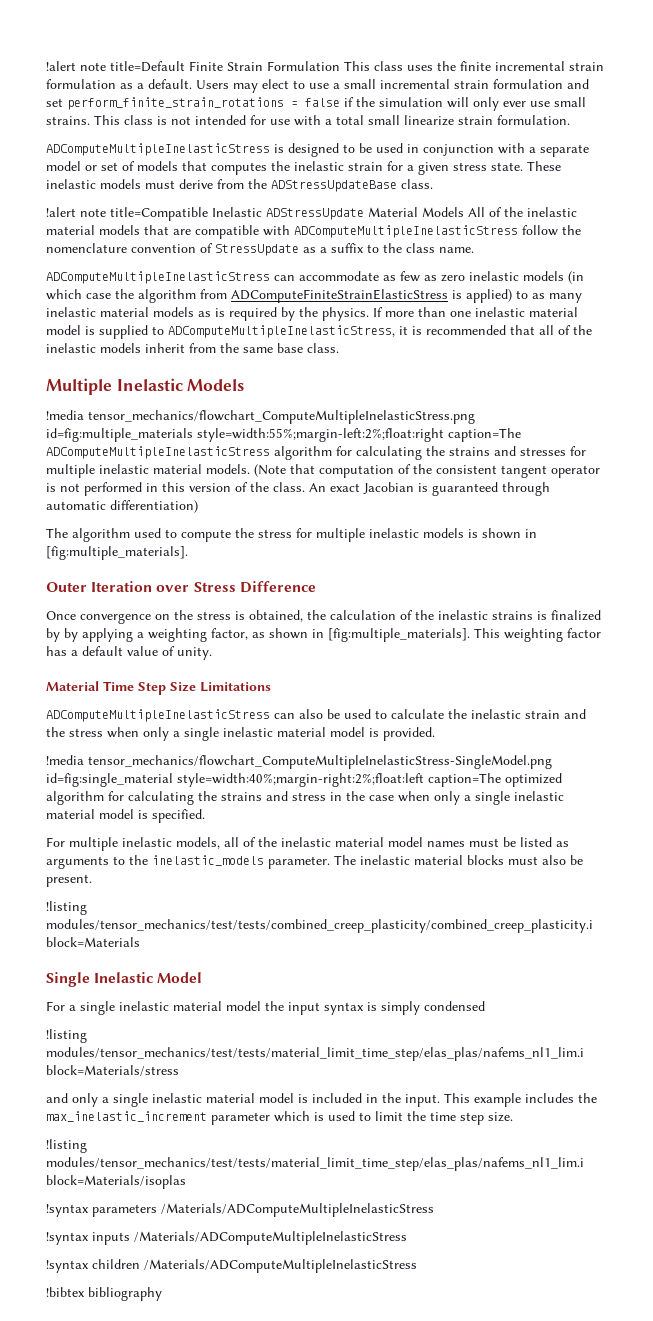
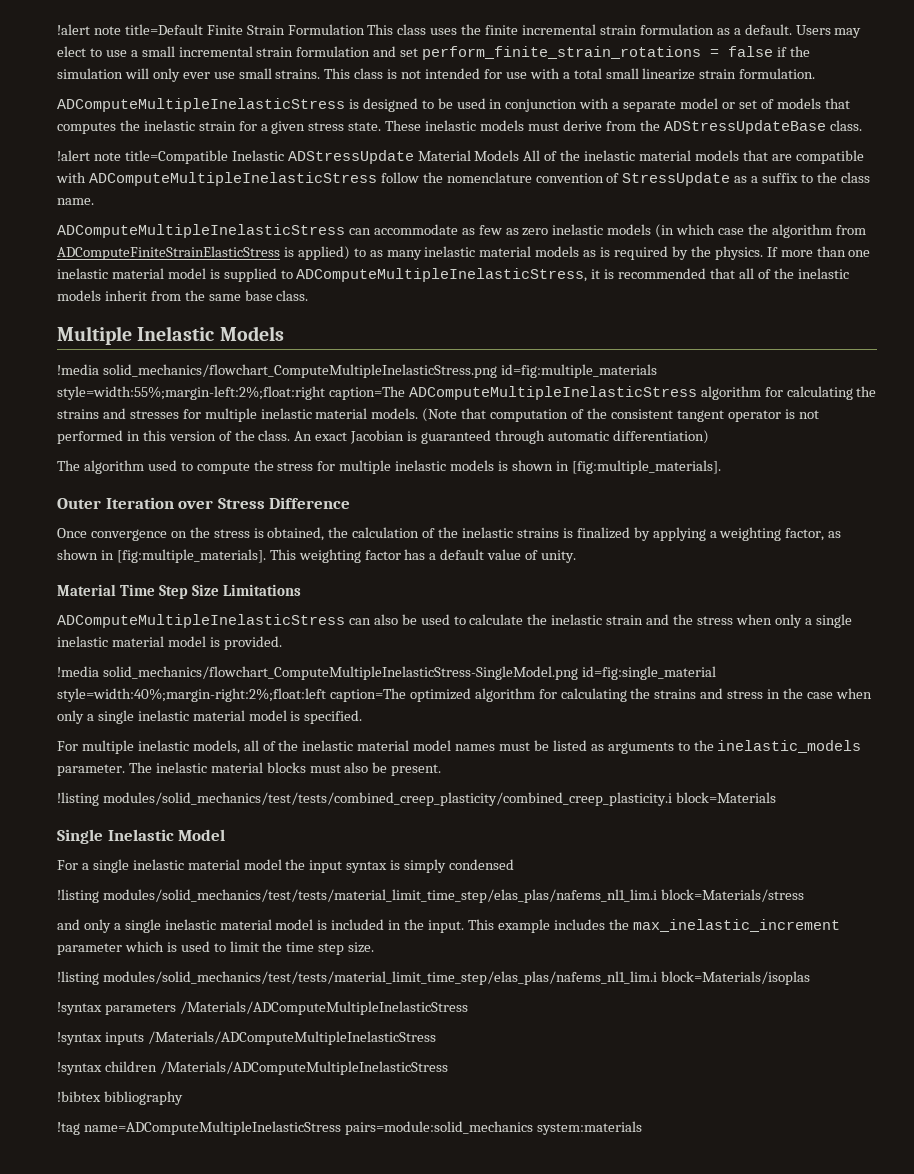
[88,410,475,424] tensor_mechanics/flowchart_ComputeMultipleInelasticStress.png -> [102,364,497,378] solid_mechanics/flowchart_ComputeMultipleInelasticStress.png
[64,628,78,642] by -> (650, 534) none
[88,755,552,769] tensor_mechanics/flowchart_ComputeMultipleInelasticStress-SingleModel.png -> [102,666,578,680] solid_mechanics/flowchart_ComputeMultipleInelasticStress-SingleModel.png
[46,919,593,933] modules/tensor_mechanics/test/tests/combined_creep_plasticity/combined_creep_plasticity.i -> [102,792,672,806] modules/solid_mechanics/test/tests/combined_creep_plasticity/combined_creep_plasticity.i
[46,1047,584,1061] modules/tensor_mechanics/test/tests/material_limit_time_step/elas_plas/nafems_nl1_lim.i -> [102,889,657,903] modules/solid_mechanics/test/tests/material_limit_time_step/elas_plas/nafems_nl1_lim.i
[46,1157,584,1171] modules/tensor_mechanics/test/tests/material_limit_time_step/elas_plas/nafems_nl1_lim.i -> [102,971,657,985] modules/solid_mechanics/test/tests/material_limit_time_step/elas_plas/nafems_nl1_lim.i
(162, 1294) none -> [57,1121,642,1135] // !tag name=ADComputeMultipleInelasticStress pairs=module:solid_mechanics system:materials

